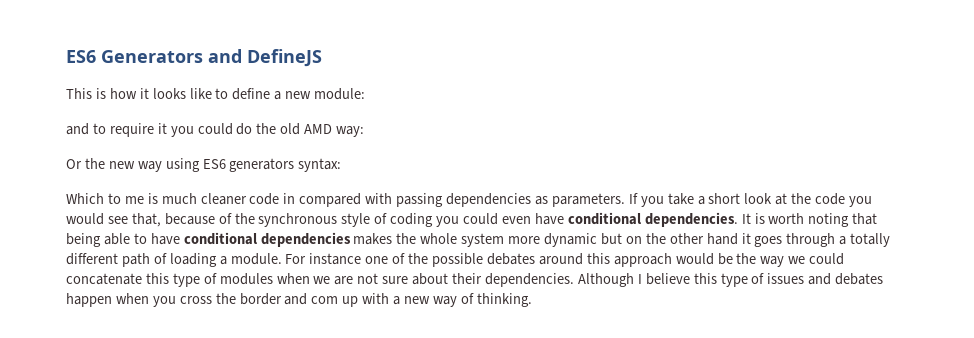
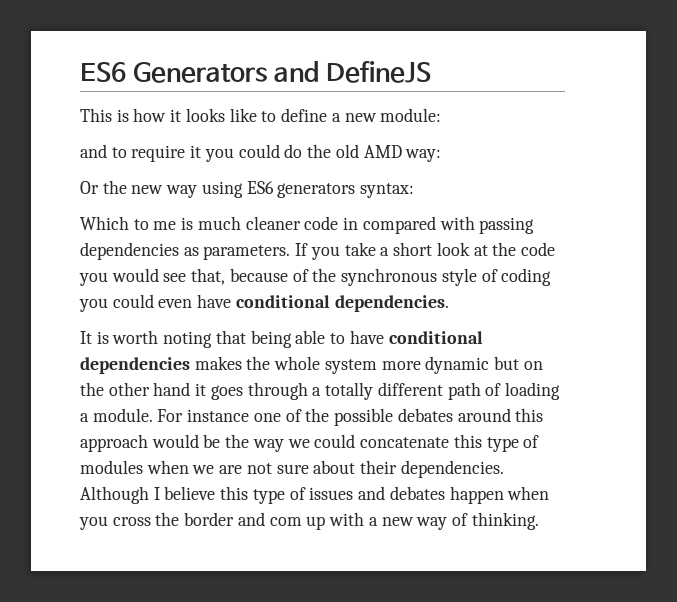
(738, 219) none -> (449, 303) //

